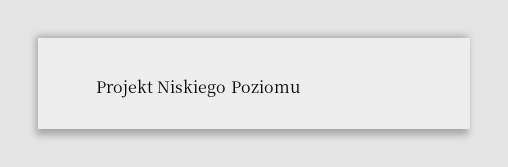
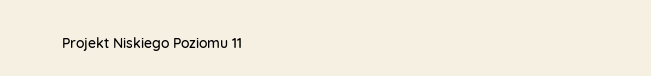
(300, 86) none -> [232,38,242,48] 11

